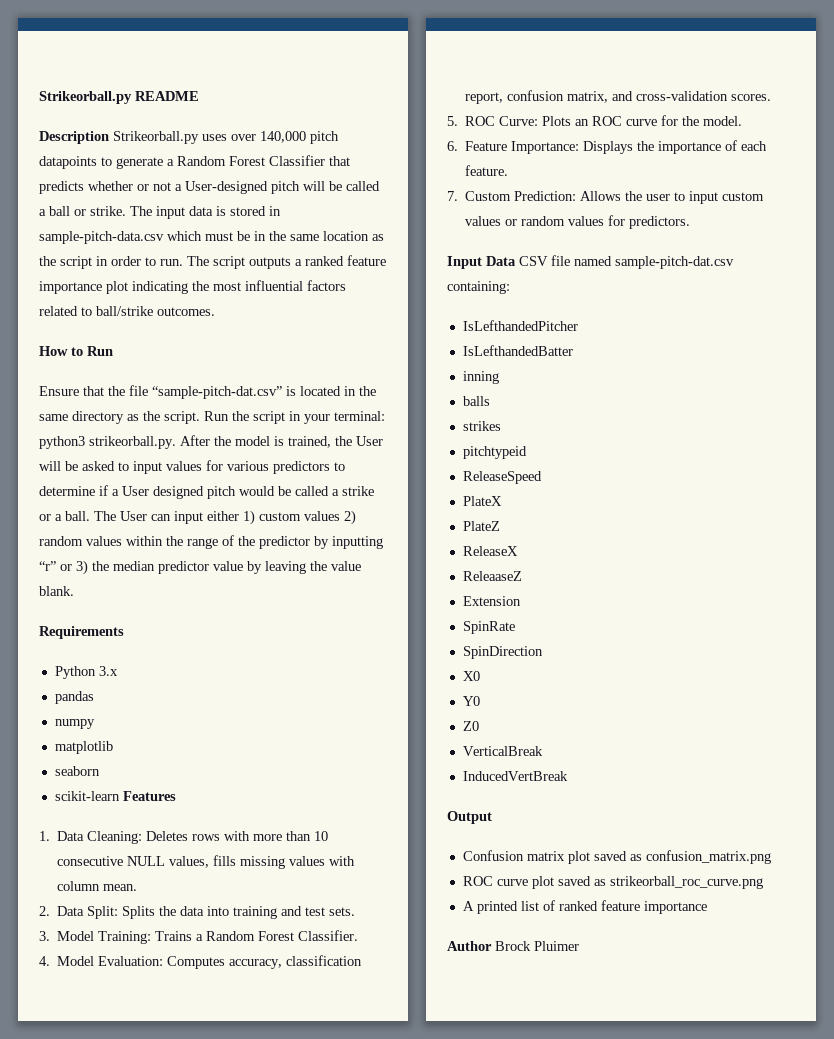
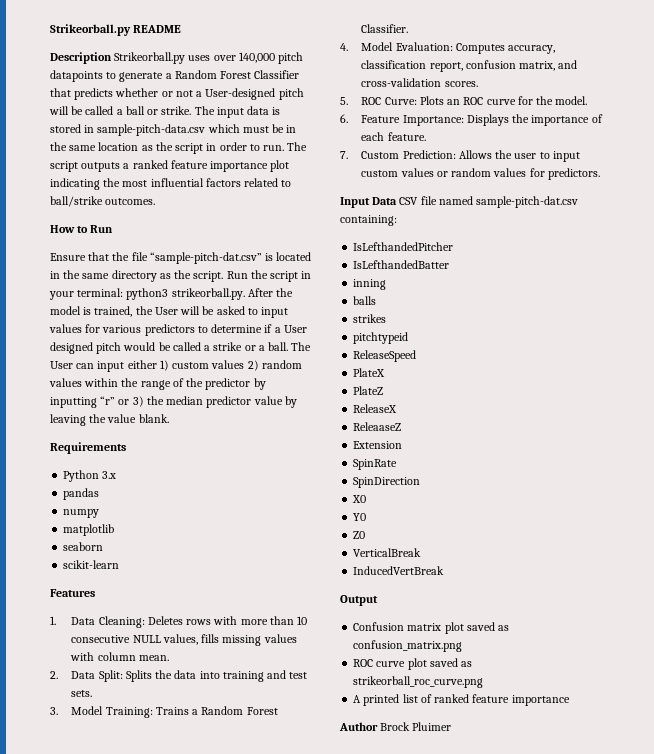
(120, 796) none -> (120, 564) //

